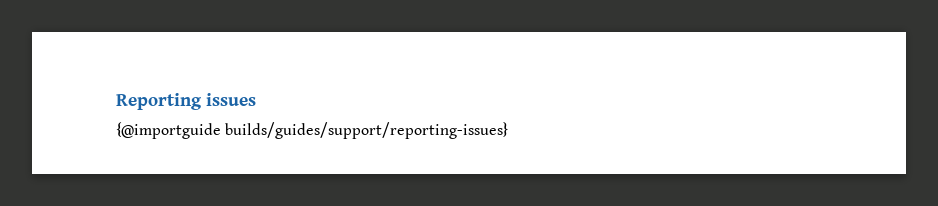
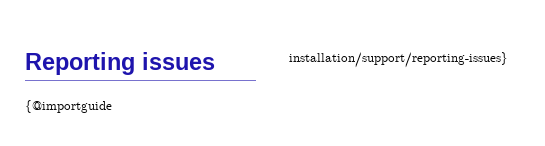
[225,122,509,139] builds/guides/support/reporting-issues} -> [289,52,508,68] installation/support/reporting-issues}

